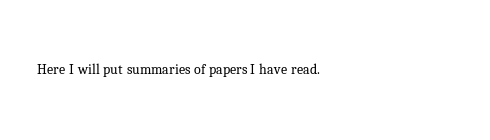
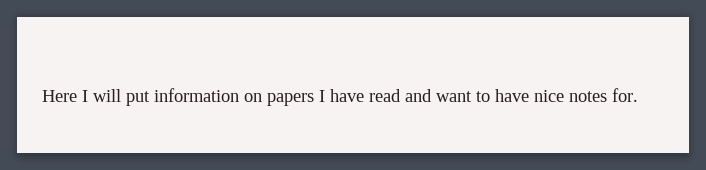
[127,64,207,74] summaries of -> [154,88,262,102] information on
[291,63,321,74] read. -> [369,88,638,102] read and want to have nice notes for.

